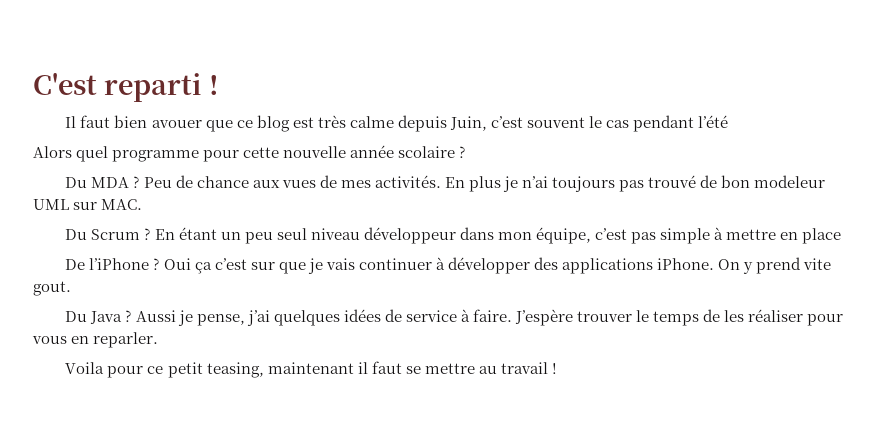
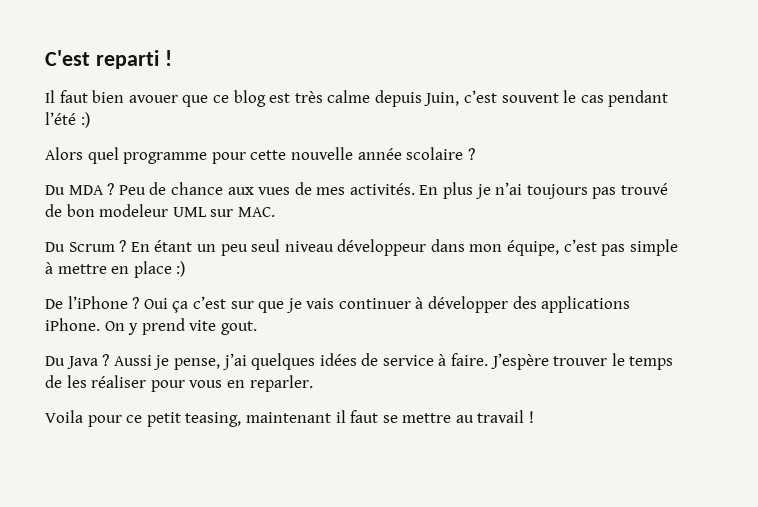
(729, 121) none -> [80,112,90,128] :)
(842, 236) none -> [176,261,186,277] :)

